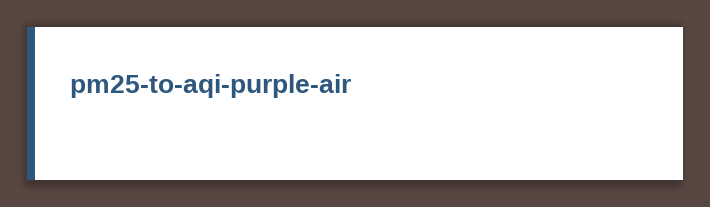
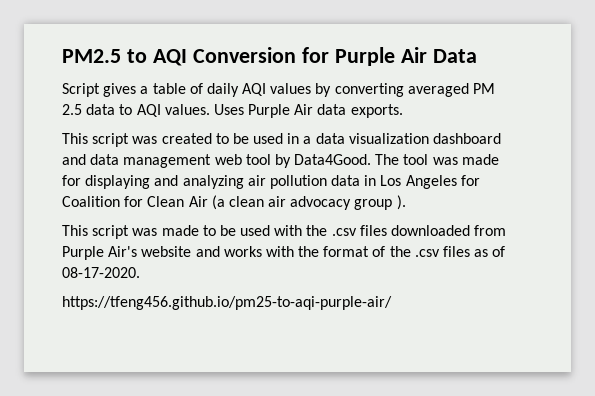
[70,74,351,98] pm25-to-aqi-purple-air -> [62,47,477,66] [62,83,496,97] [62,104,403,118] [62,133,502,147] [62,154,499,168] [62,175,480,189] [62,195,406,210] [62,225,507,239] [62,246,506,260] [62,267,140,278] [62,296,392,310] PM2.5 to AQI Conversion for Purple Air Data // Script gives a table of daily AQI values by converting averaged PM 2.5 data to AQI values. Uses Purple Air data exports. // This script was created to be used in a data visualization dashboard and data management web tool by Data4Good. The tool was made for displaying and analyzing air pollution data in Los Angeles for Coalition for Clean Air (a clean air advocacy group ). // This script was made to be used with the .csv files downloaded from Purple Air's website and works with the format of the .csv files as of 08-17-2020. // https://tfeng456.github.io/pm25-to-aqi-purple-air/

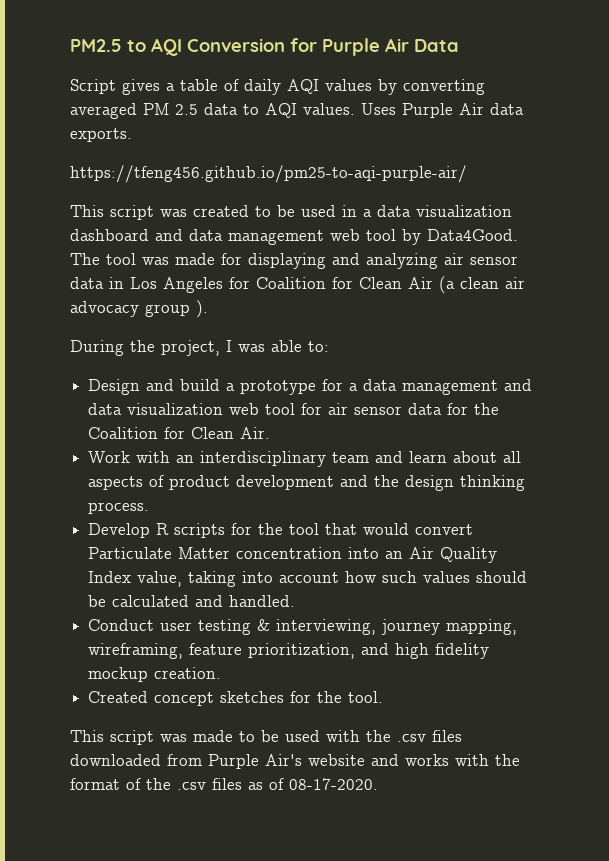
(403, 111) none -> [70,165,467,183] // https://tfeng456.github.io/pm25-to-aqi-purple-air/
[269,175,327,189] pollution -> [470,256,518,265] sensor
(406, 202) none -> [70,340,329,356] [88,379,533,395] [88,403,500,415] [88,427,271,439] [88,451,522,467] [88,475,526,491] [88,502,150,514] [88,523,474,538] [88,547,498,563] [88,571,528,587] [88,595,296,607] [88,619,518,635] [88,643,490,659] [88,667,222,682] [88,691,384,706] // During the project, I was able to: // Design and build a prototype for a data management and data visualization web tool for air sensor data for the Coalition for Clean Air. // Work with an interdisciplinary team and learn about all aspects of product development and the design thinking process. // Develop R scripts for the tool that would convert Particulate Matter concentration into an Air Quality Index value, taking into account how such values should be calculated and handled. // Conduct user testing & interviewing, journey mapping, wireframing, feature prioritization, and high fidelity mockup creation. // Created concept sketches for the tool.
[62,296,392,310] // https://tfeng456.github.io/pm25-to-aqi-purple-air/ -> (378, 784) none

